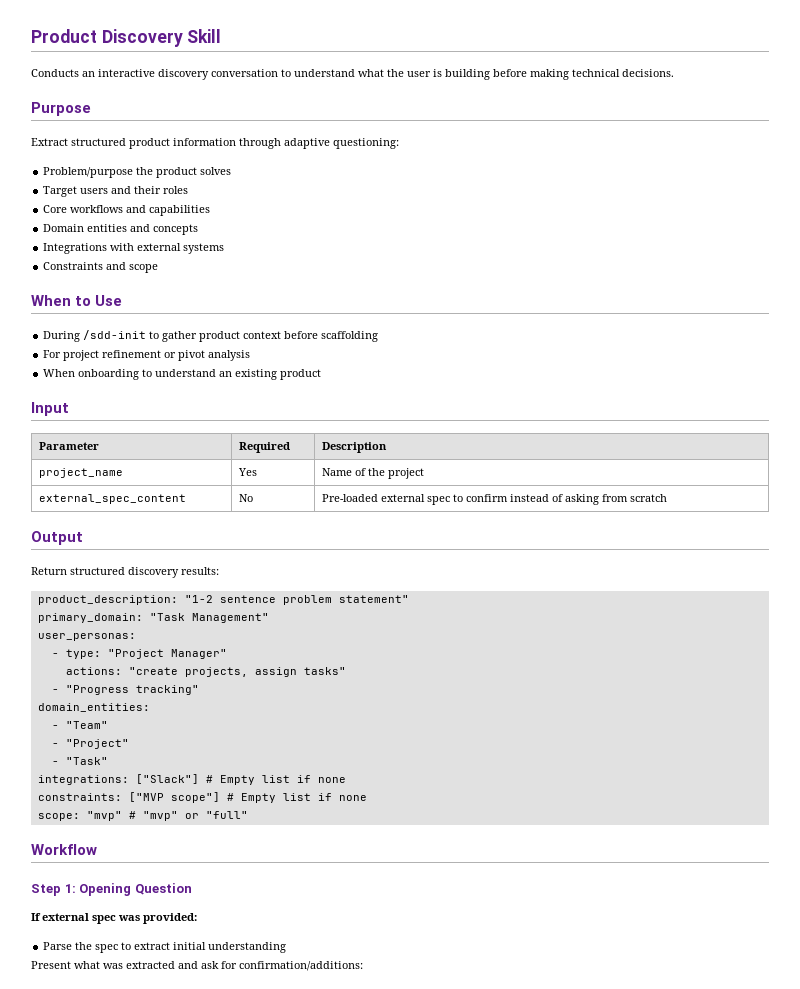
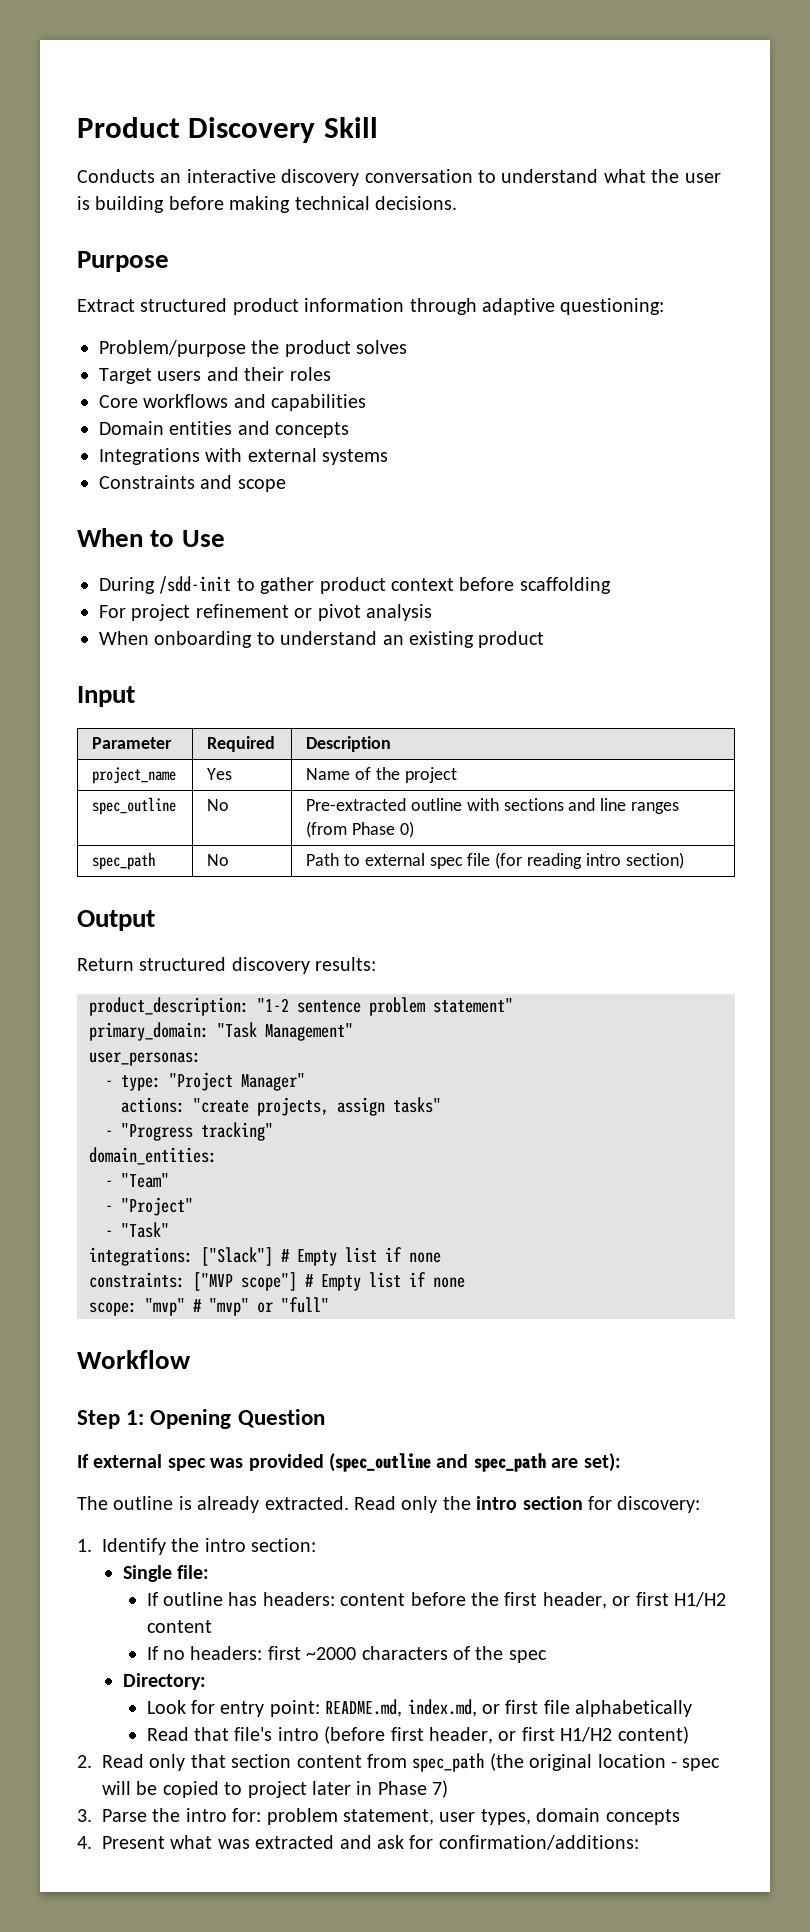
[38,494,186,504] [238,494,253,502] [321,494,667,505] external_spec_content | No | Pre-loaded external spec to confirm instead of asking from scratch -> [92,797,177,815] [207,799,230,811] [306,798,680,814] [306,821,414,838] [92,852,156,870] [207,854,230,866] [306,852,684,869] spec_outline | No | Pre-extracted outline with sections and line ranges (from Phase 0) // spec_path | No | Path to external spec file (for reading intro section)
[143,913,197,924] [43,942,287,953] provided: // Parse the spec to extract initial understanding // -> [248,1453,621,1472] [77,1496,701,1513] [77,1538,317,1555] [122,1565,210,1582] [146,1592,727,1609] [146,1620,212,1633] [146,1646,547,1663] [122,1673,206,1690] [146,1699,693,1717] [146,1726,689,1744] [77,1753,721,1772] [102,1780,449,1798] [77,1808,680,1825] [77,1836,92,1849] provided (spec_outline and spec_path are set): // The outline is already extracted. Read only the intro section for discovery: // 1. Identify the intro section: // Single file: // If outline has headers: content before the first header, or first H1/H2 content // If no headers: first ~2000 characters of the spec // Directory: // Look for entry point: README.md, index.md, or first file alphabetically // Read that file's intro (before first header, or first H1/H2 content) // 2. Read only that section content from spec_path (the original location - spec will be copied to project later in Phase 7) // 3. Parse the intro for: problem statement, user types, domain concepts // 4.

